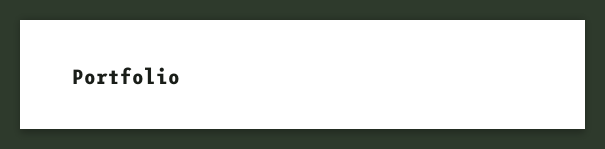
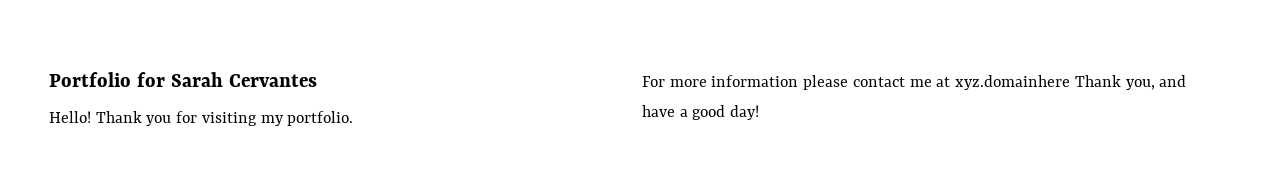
(180, 76) none -> [136,72,317,87] [49,111,354,126] [642,75,1187,90] [642,105,760,120] for Sarah Cervantes // Hello! Thank you for visiting my portfolio. // For more information please contact me at xyz.domainhere Thank you, and have a good day!

